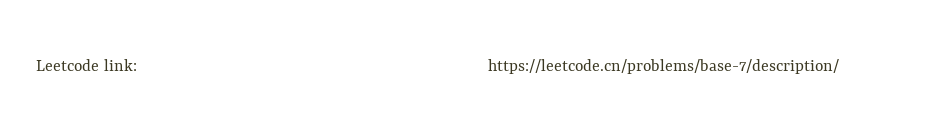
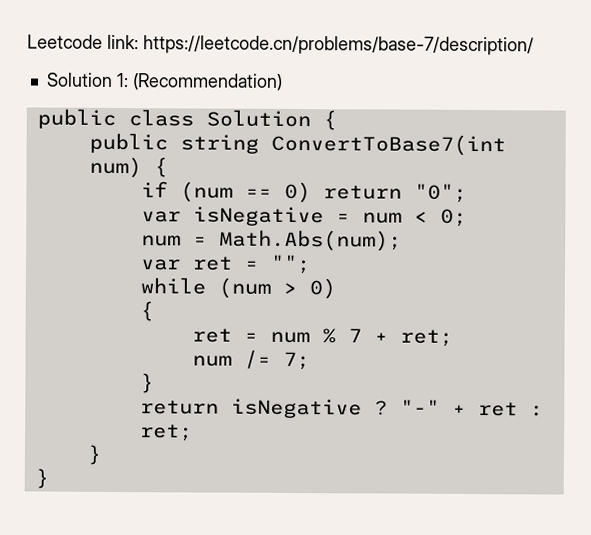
(839, 66) none -> [46,72,283,91] [36,108,337,131] [88,132,506,157] [88,156,168,179] [140,181,467,204] [140,206,467,227] [140,229,402,252] [139,254,311,275] [139,277,336,300] [139,301,154,322] [191,328,453,347] [191,349,310,371] [139,373,154,394] [139,398,544,419] [139,424,193,442] [86,444,102,465] [34,468,49,489] // Solution 1: (Recommendation) // public class Solution { // public string ConvertToBase7(int num) { // if (num == 0) return "0"; // var isNegative = num < 0; // num = Math.Abs(num); // var ret = ""; // while (num > 0) // { // ret = num % 7 + ret; // num /= 7; // } // return isNegative ? "-" + ret : ret; // } // }

